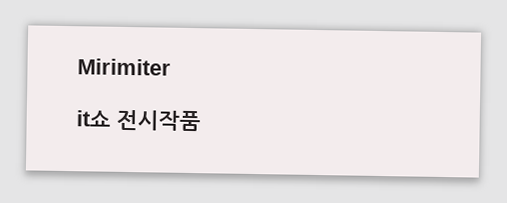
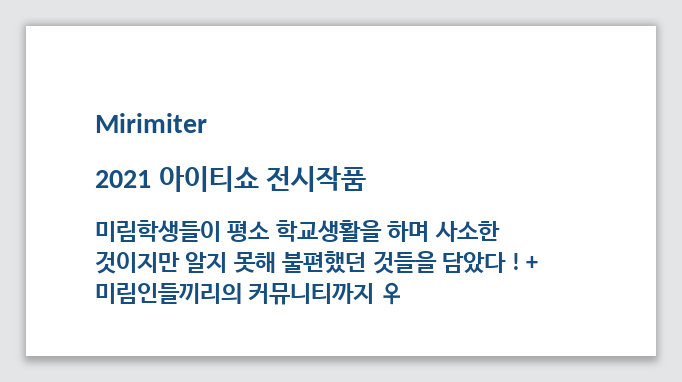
[76,109,111,127] it쇼 -> [95,166,259,192] 2021 아이티쇼
(201, 120) none -> [95,220,500,242] [95,251,539,274] [95,282,402,305] // 미림학생들이 평소 학교생활을 하며 사소한 것이지만 알지 못해 불편했던 것들을 담았다 ! + 미림인들끼리의 커뮤니티까지 ♀

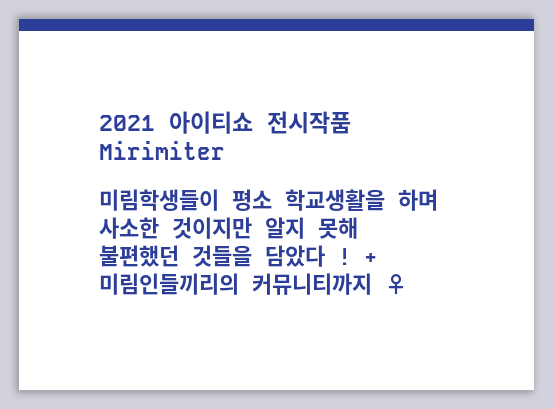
[95,113,207,133] Mirimiter // -> (99, 123) none
(367, 179) none -> [99,141,225,160] Mirimiter

